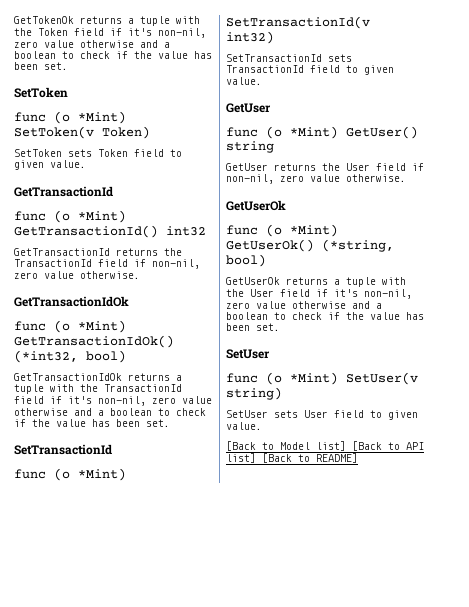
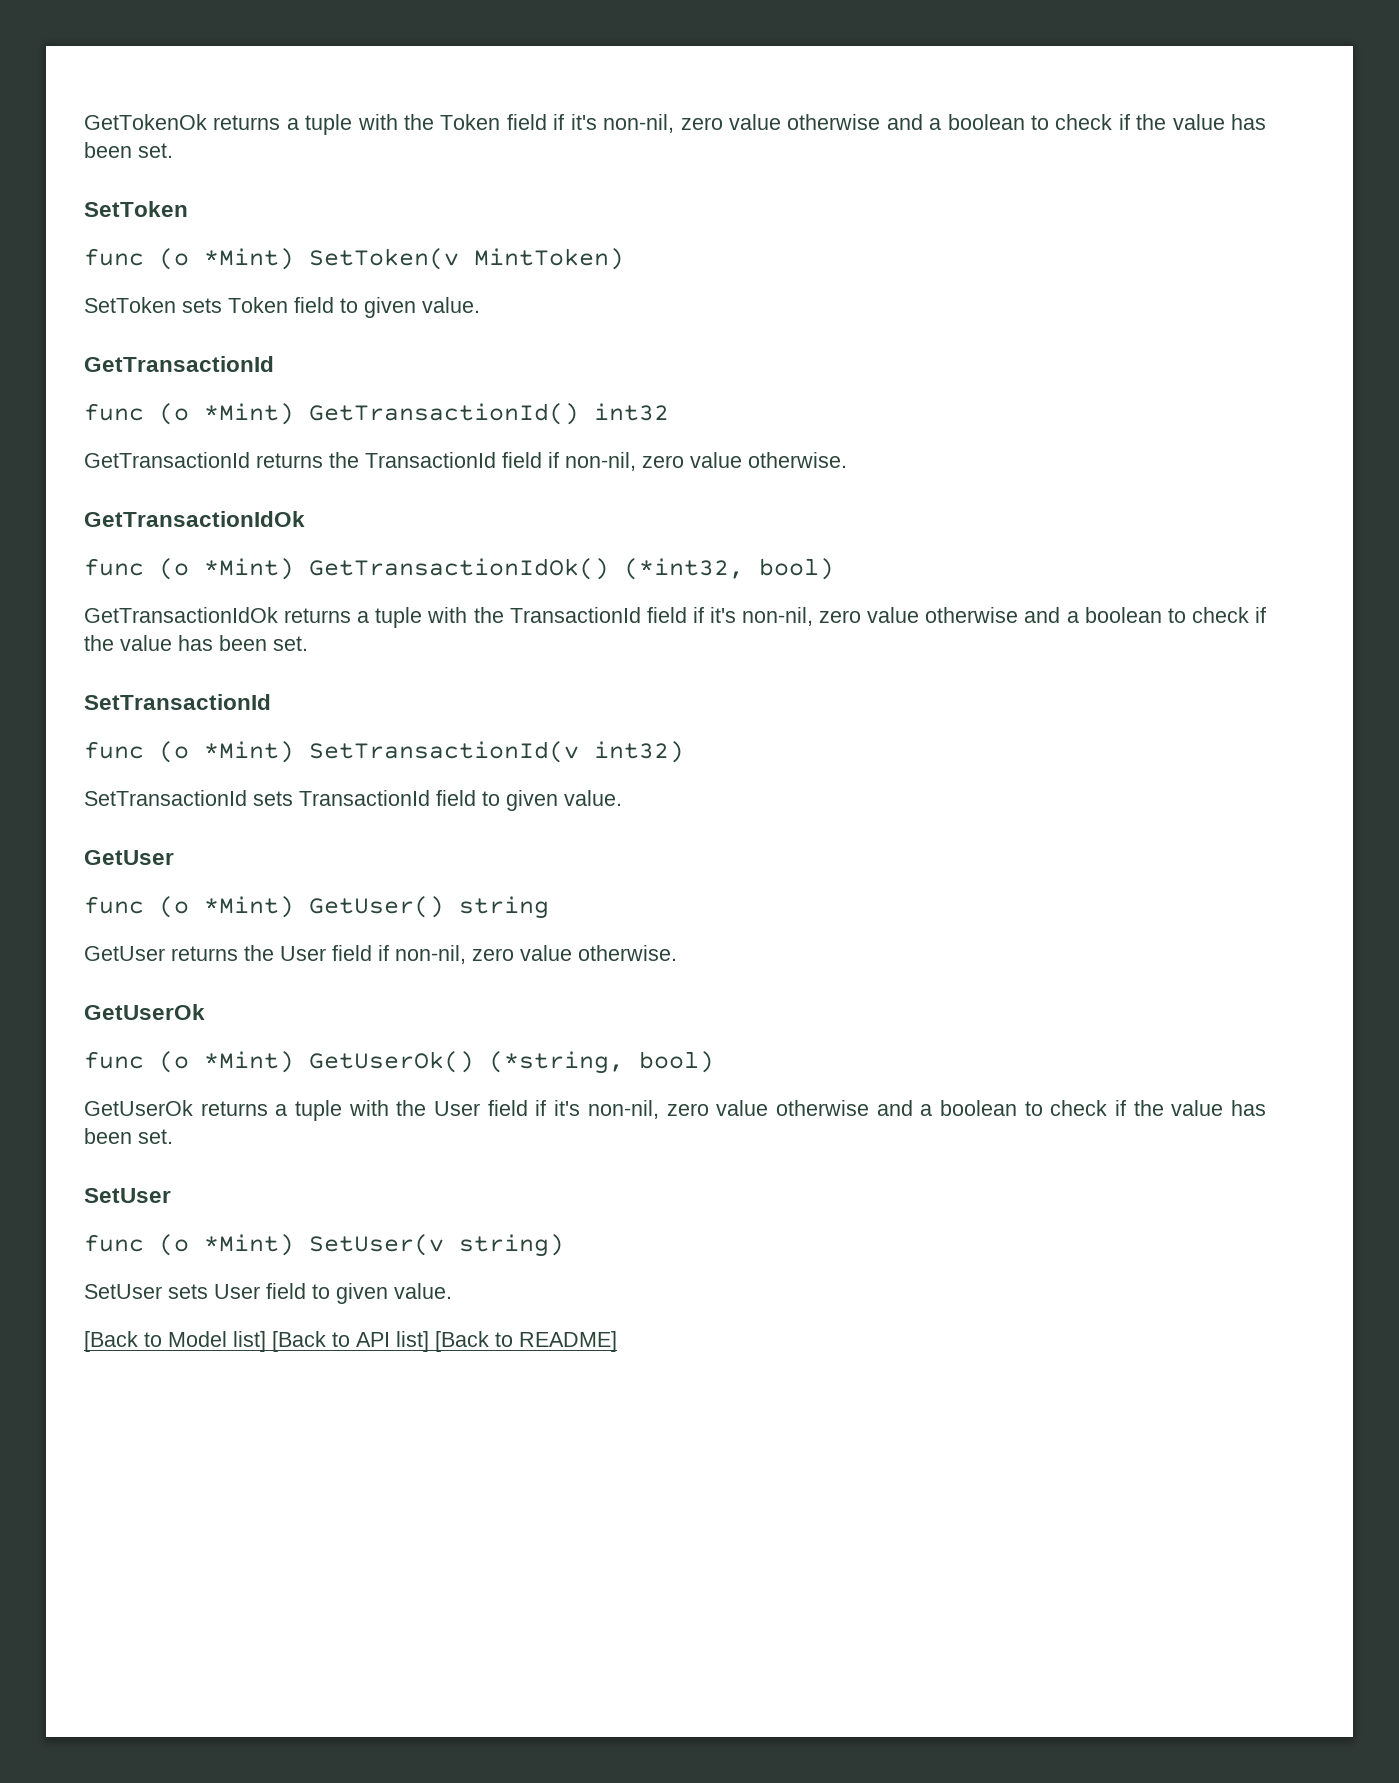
[102,126,150,139] Token) -> [474,248,624,270] MintToken)

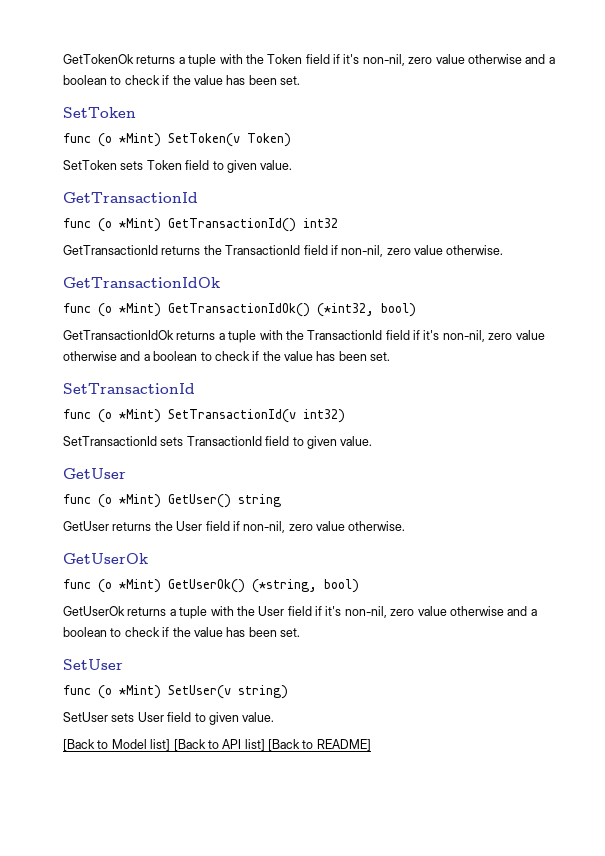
[474,248,624,270] MintToken) -> [247,133,291,147] Token)

